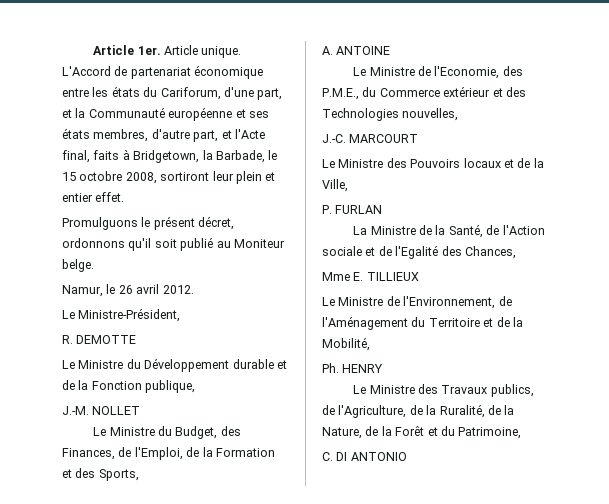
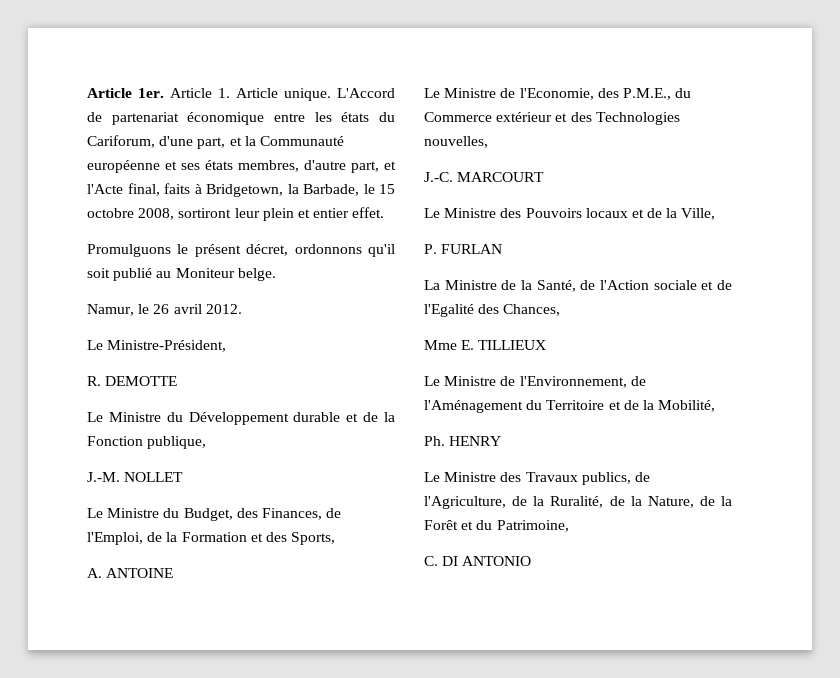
(199, 50) none -> [218,88,278,98] 1. Article

